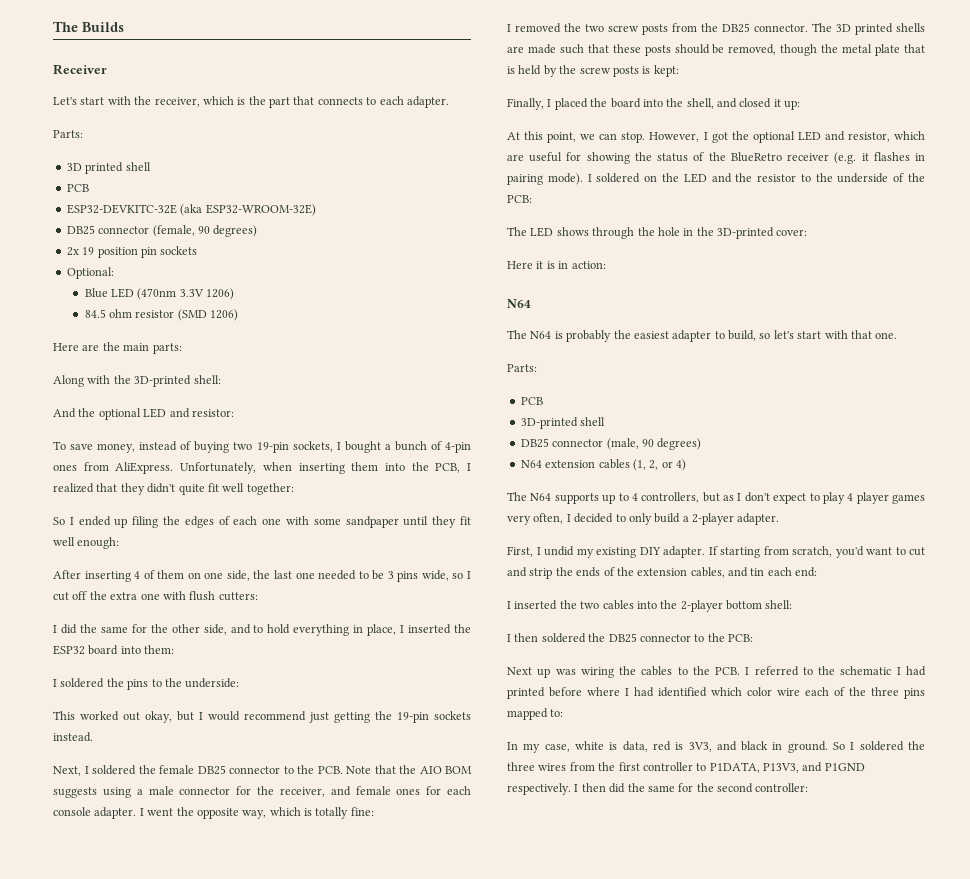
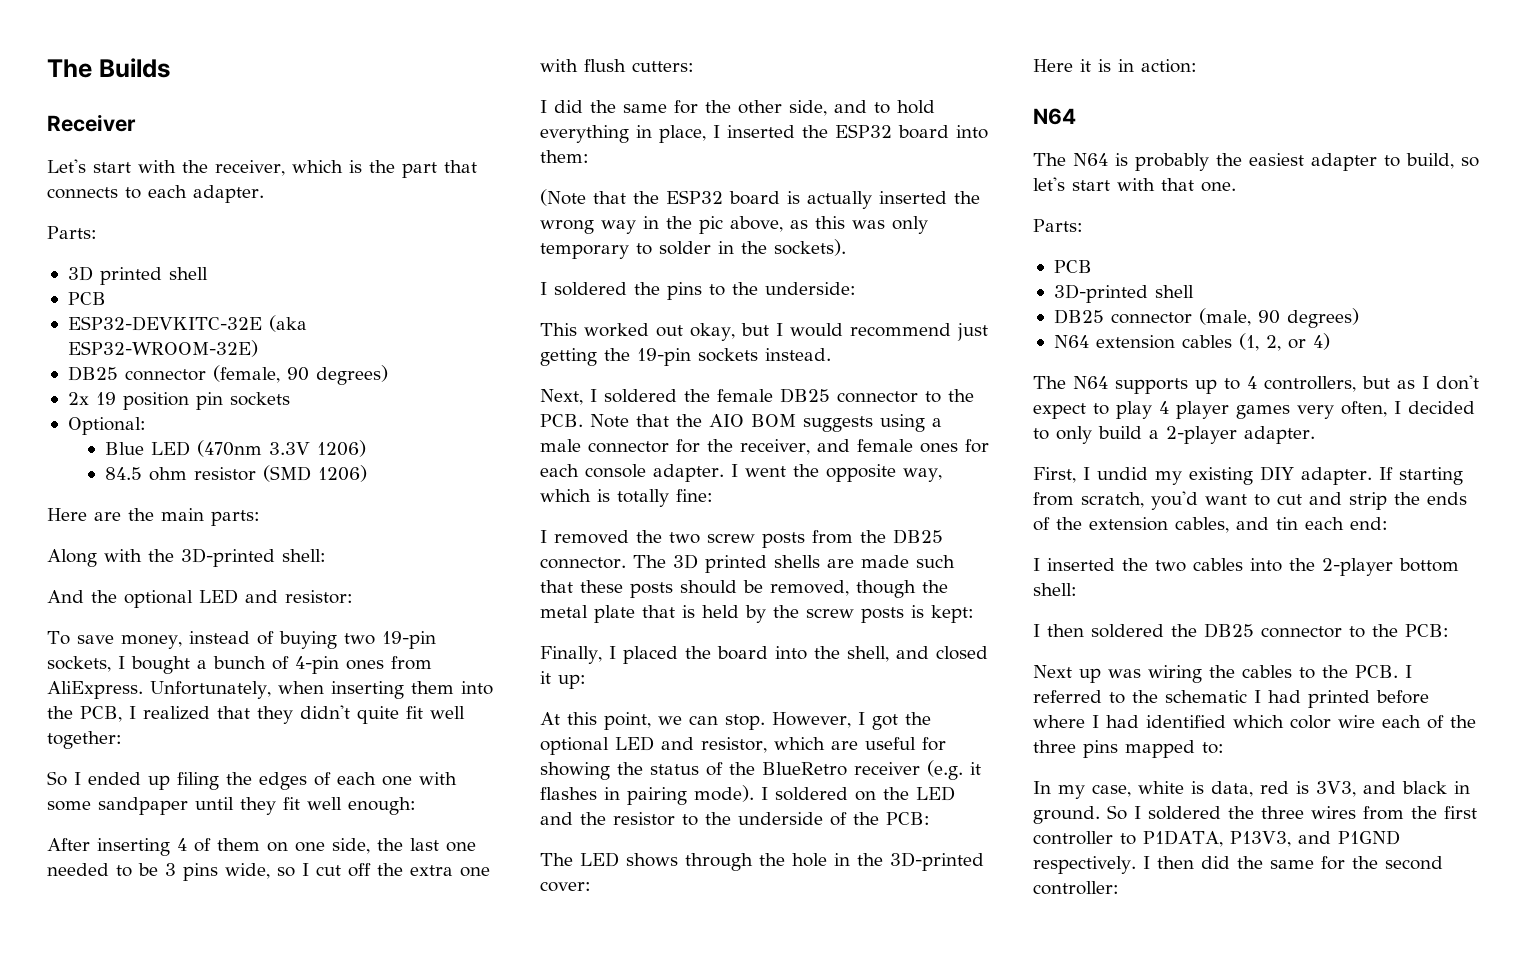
(175, 649) none -> [540,189,980,209] [540,216,928,234] [540,239,846,259] // (Note that the ESP32 board is actually inserted the wrong way in the pic above, as this was only temporary to solder in the sockets).

